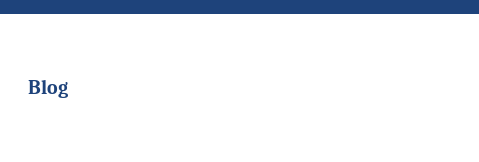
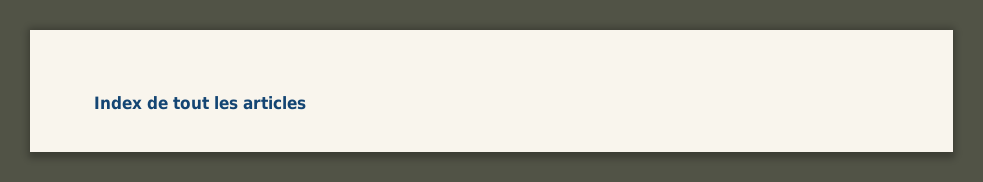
[28,79,68,98] Blog -> [94,96,306,110] Index de tout les articles

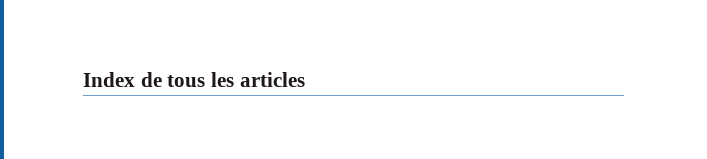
[173,97,209,110] tout -> [167,75,206,87] tous

